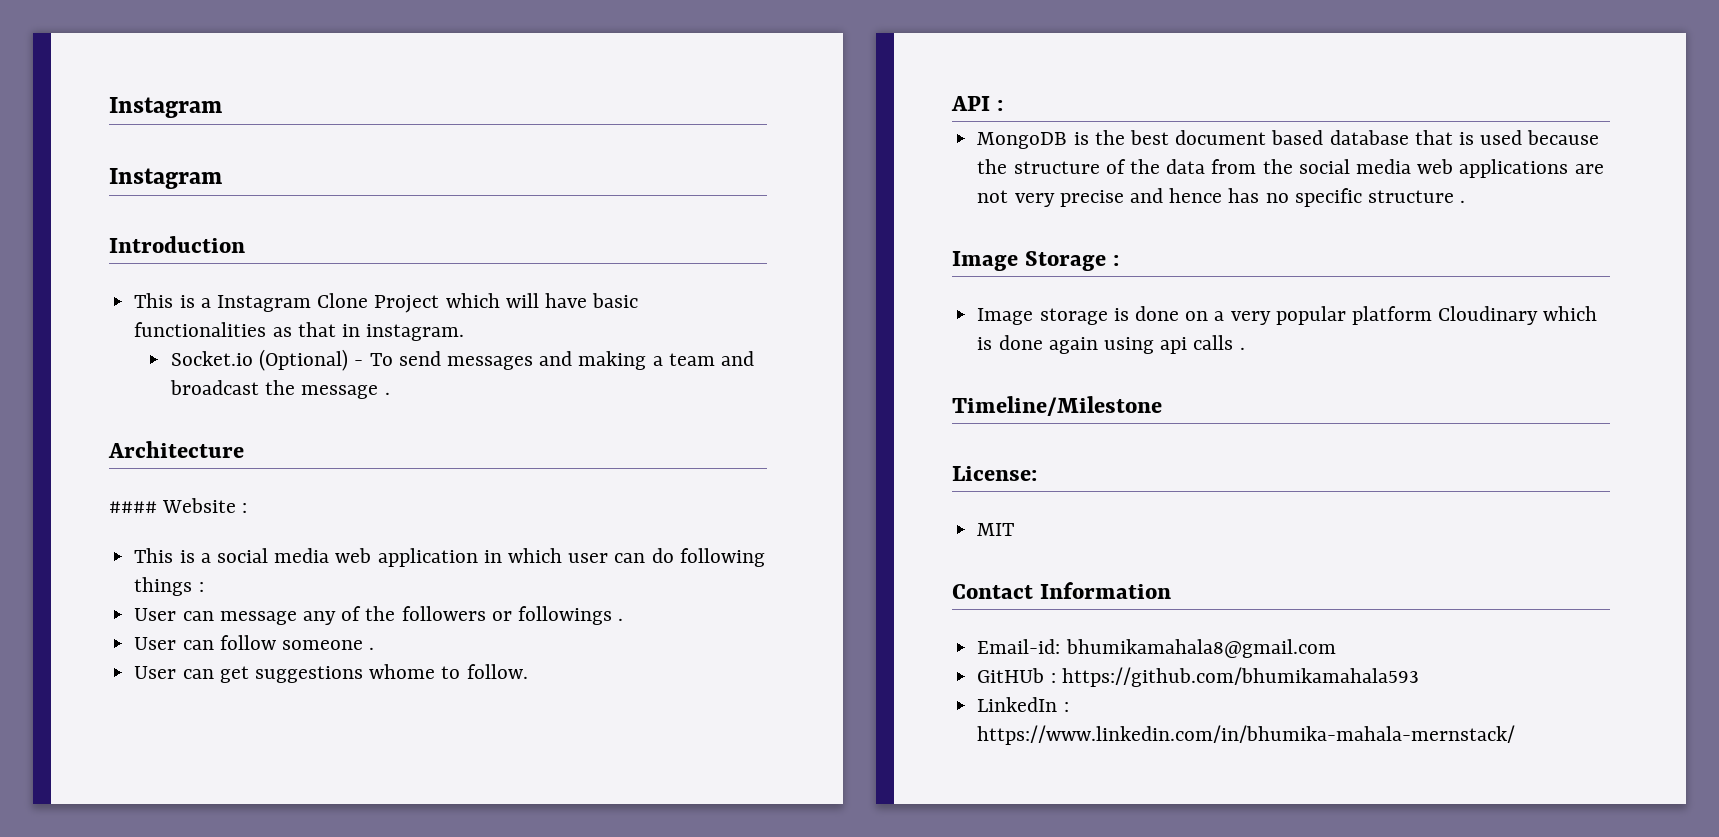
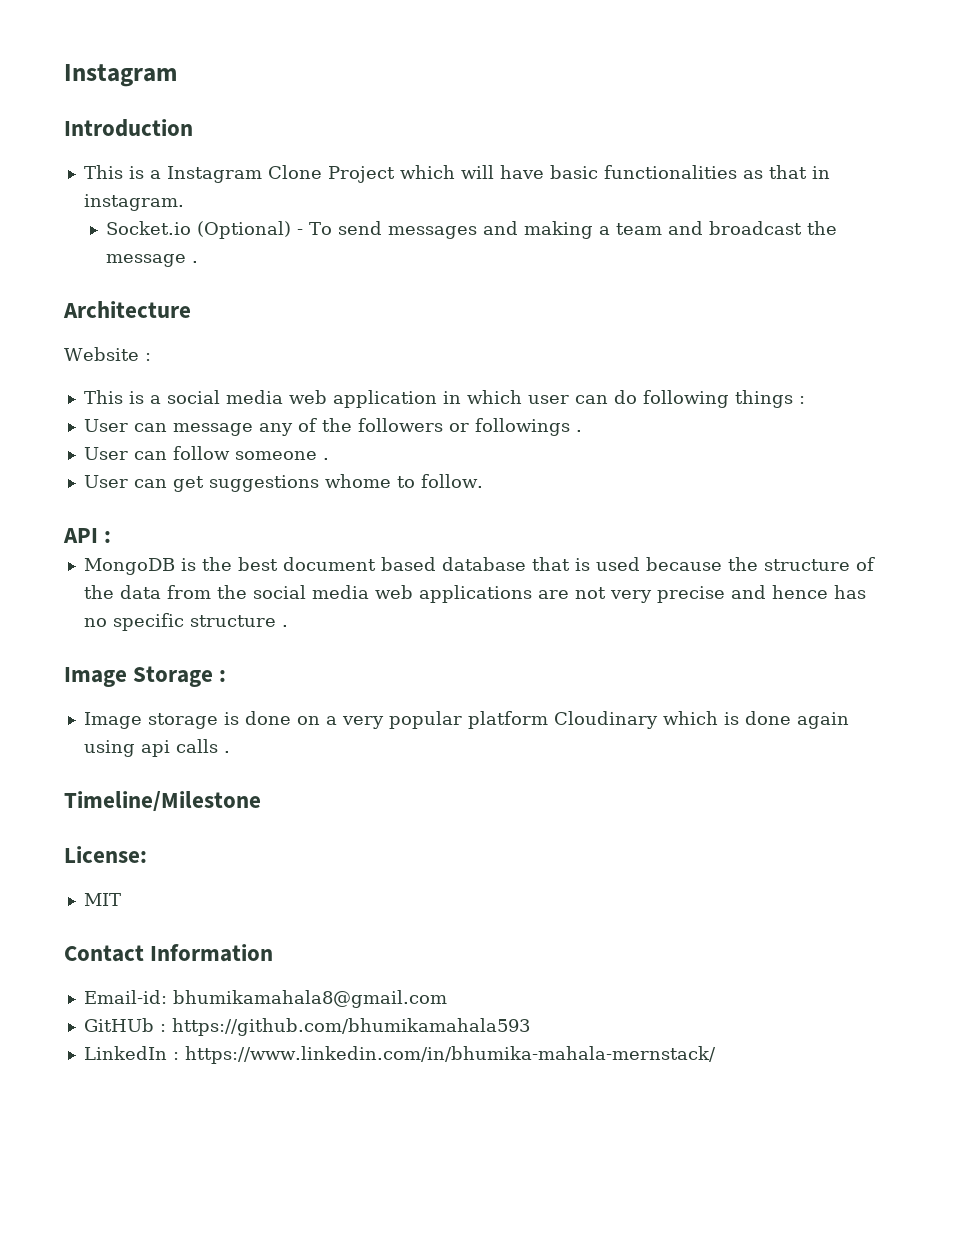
[109,97,222,118] [109,168,222,189] Instagram // Instagram -> [64,64,177,87] Instagram
[109,501,157,513] #### -> (191, 309) none

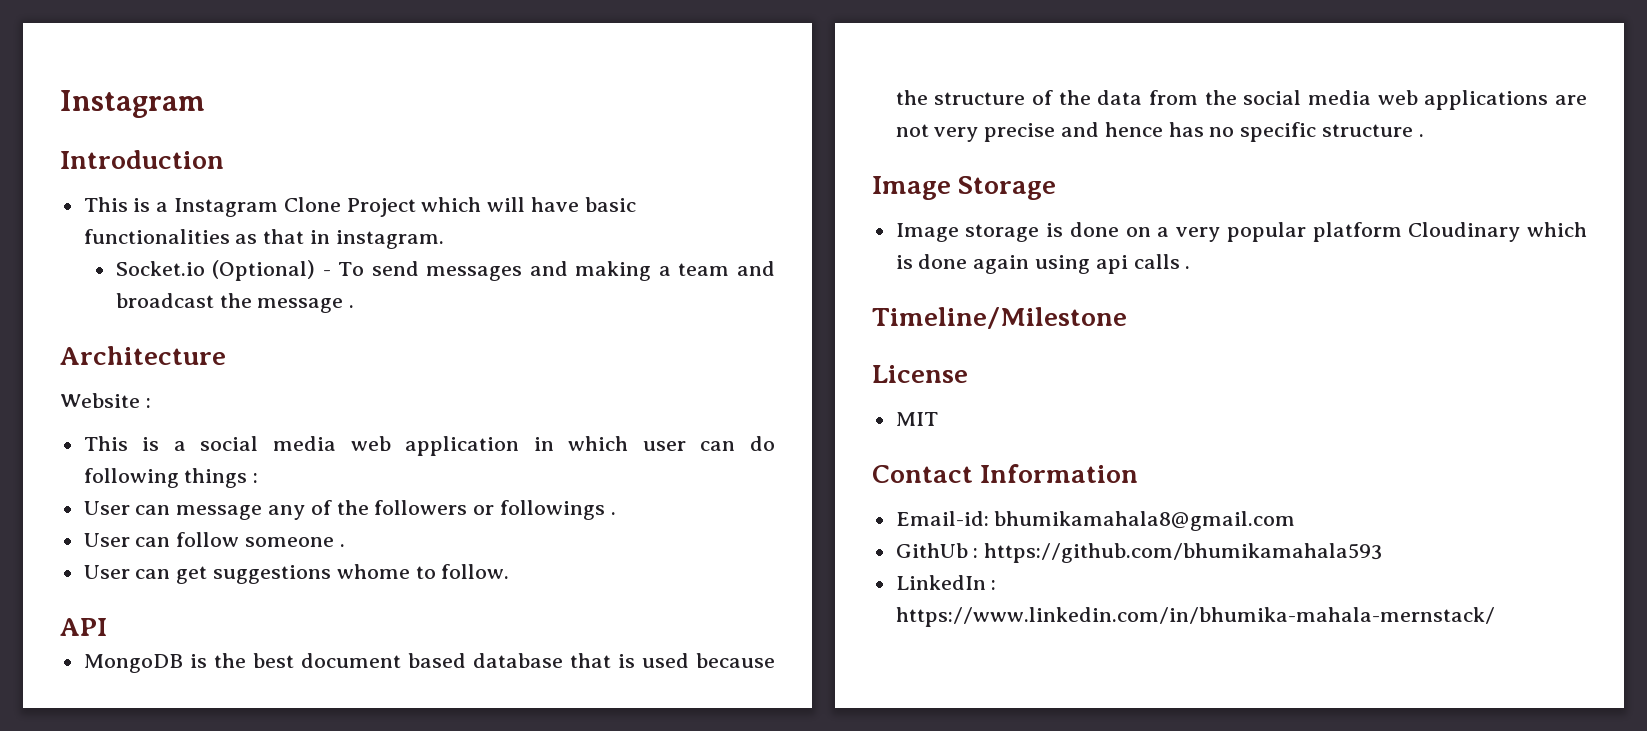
[104,531,112,543] : -> (107, 627) none
[219,670,227,682] : -> (1057, 188) none
[64,846,147,863] License: -> [872,365,968,383] License
[83,1018,154,1032] GitHUb -> [895,543,968,558] GithUb

